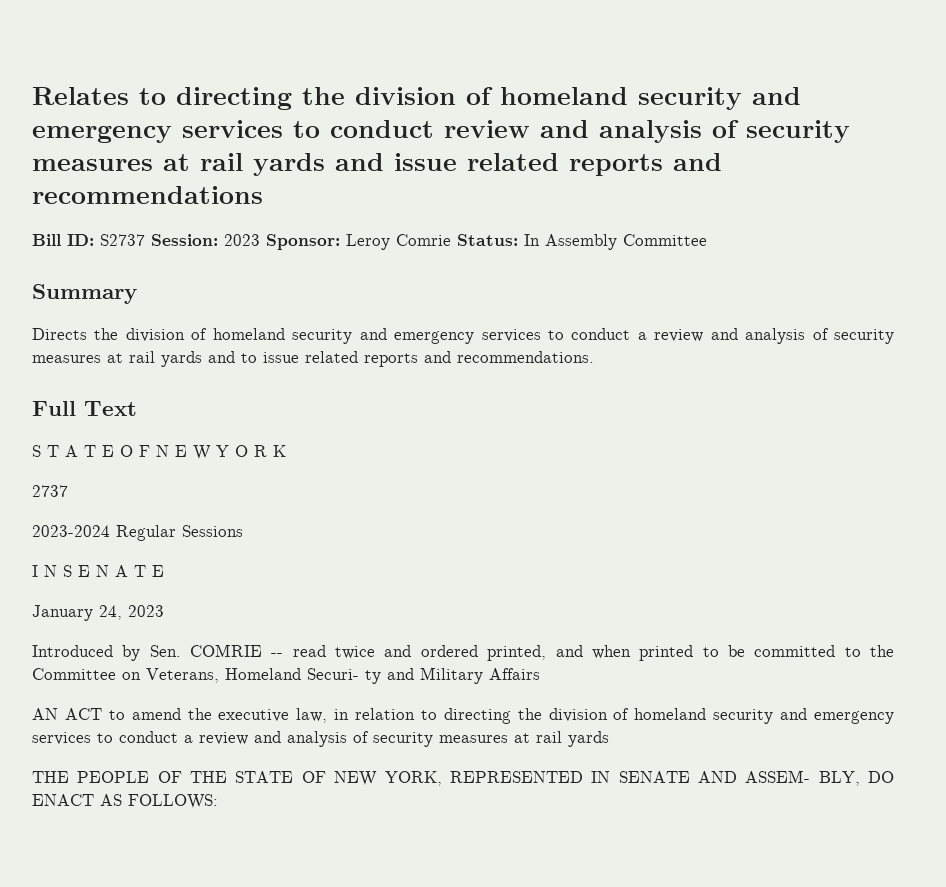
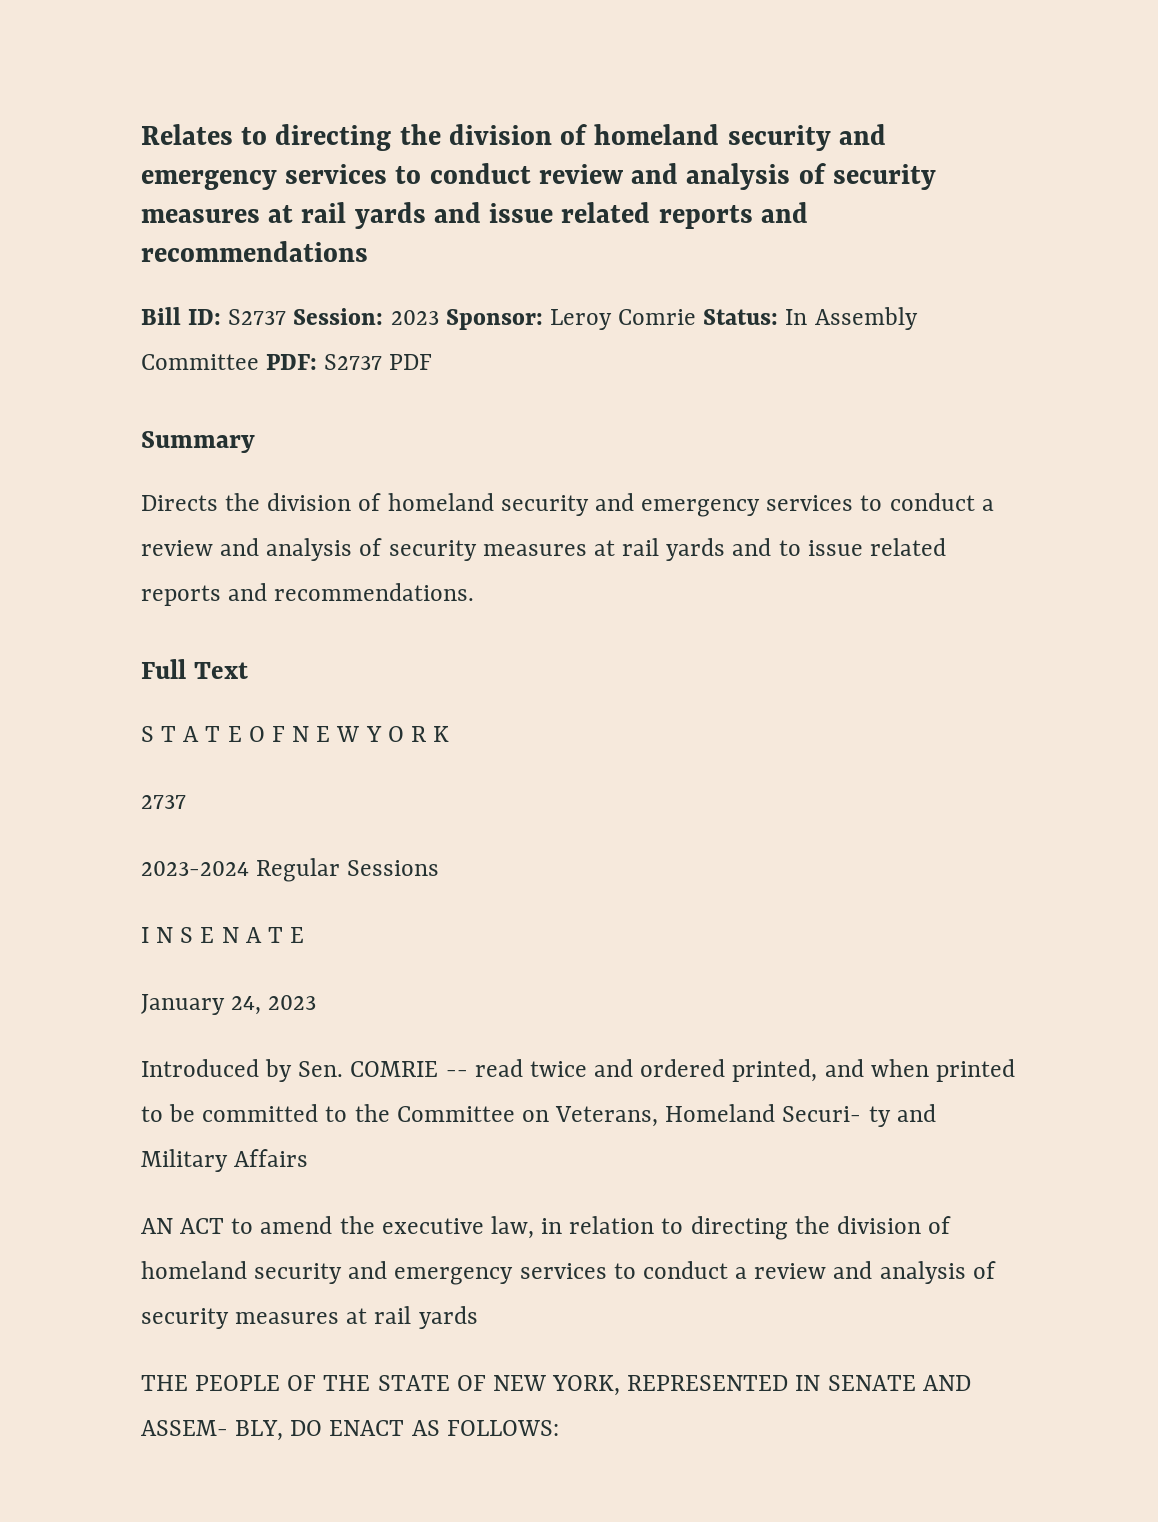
(707, 240) none -> [266,354,433,370] PDF: S2737 PDF

